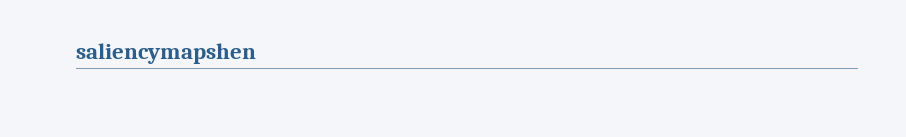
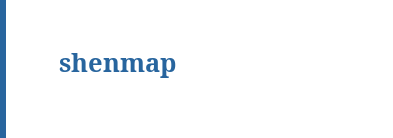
[76,43,256,64] saliencymapshen -> [59,53,176,78] shenmap

